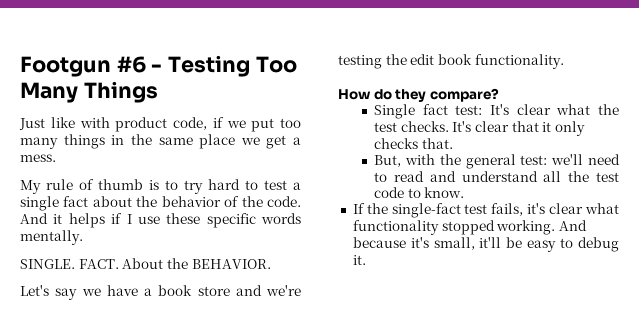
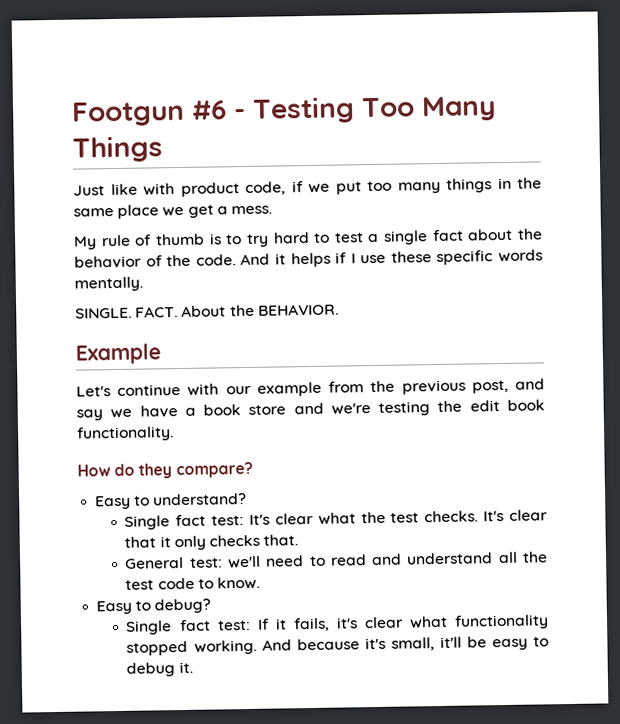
(271, 264) none -> [75,343,162,365] // Example
(49, 290) none -> [117,378,545,397] continue with our example from the previous post, and
(499, 95) none -> [95,492,248,510] // Easy to understand?
[374,154,516,169] But, with the general -> [125,556,185,569] General
[352,203,488,218] If the single-fact test -> [96,598,212,615] [125,618,287,635] Easy to debug? // Single fact test: If it

